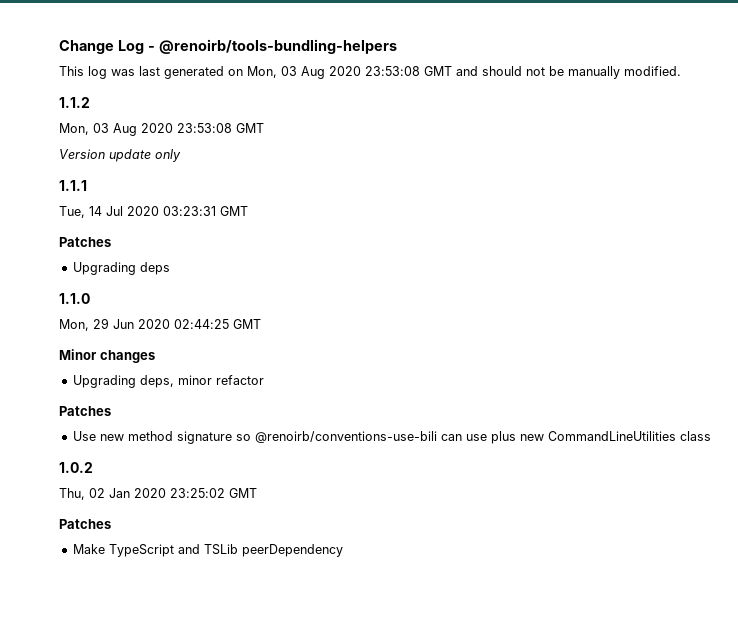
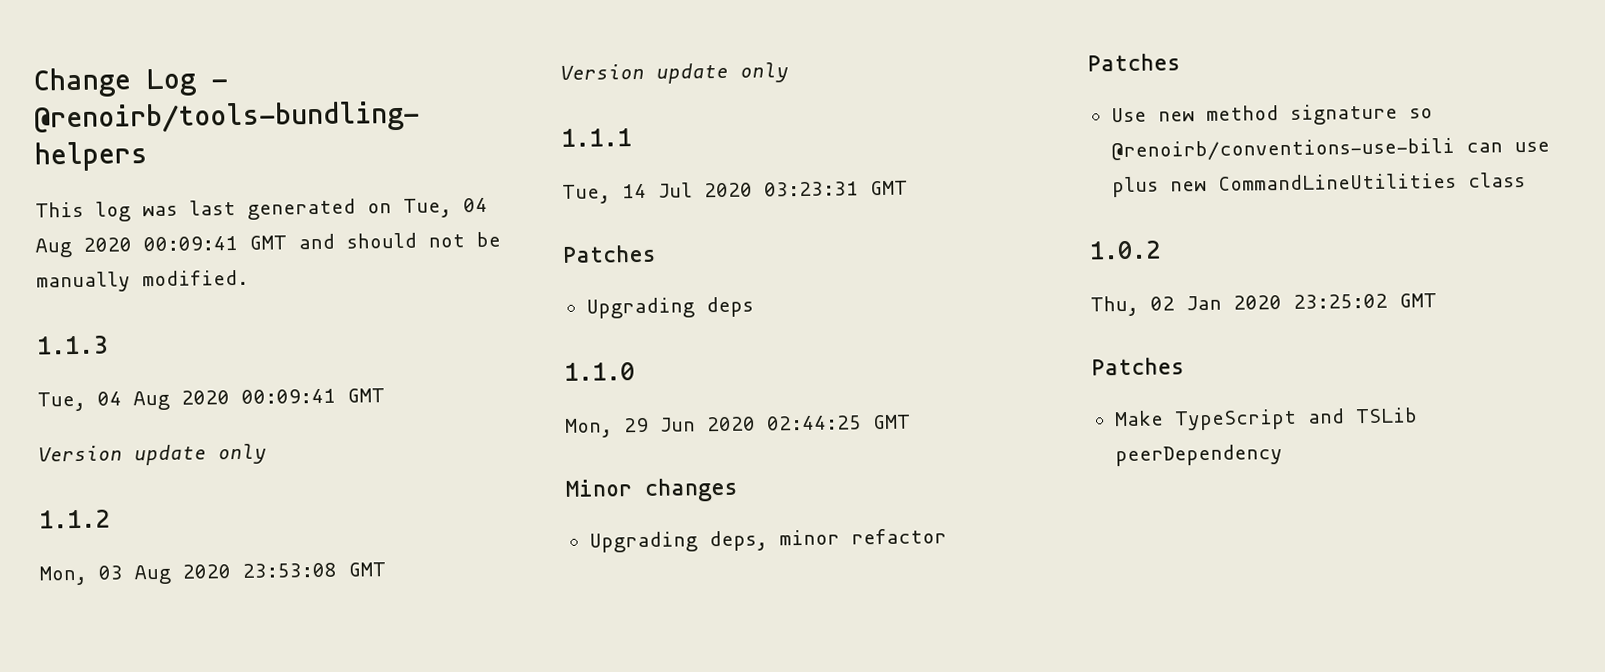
[247,66,420,79] Mon, 03 Aug 2020 23:53:08 -> [403,197,488,218] [35,235,238,258] Tue, 04 Aug 2020 00:09:41
(681, 71) none -> [36,335,108,355] [37,388,385,412] [38,443,267,466] // 1.1.3 // Tue, 04 Aug 2020 00:09:41 GMT // Version update only

